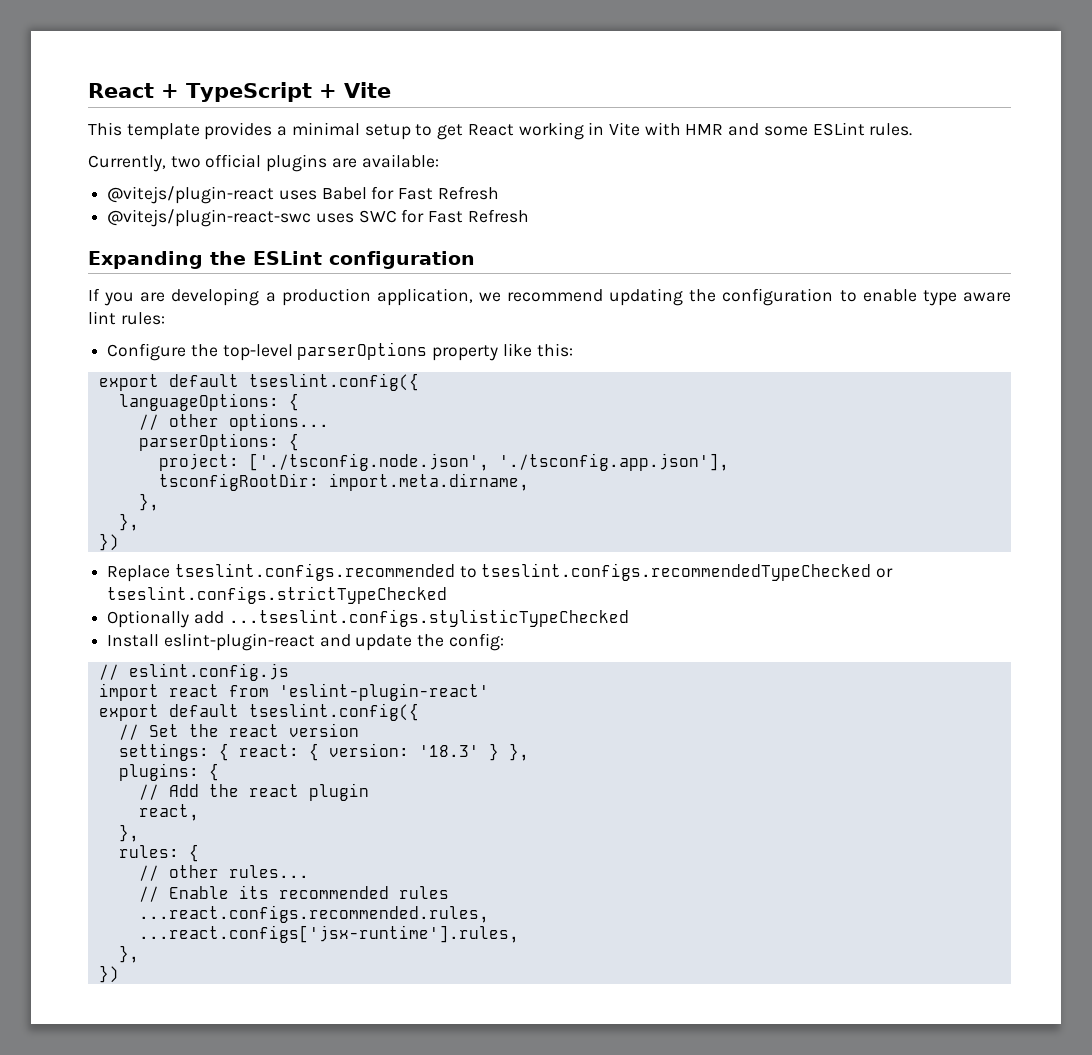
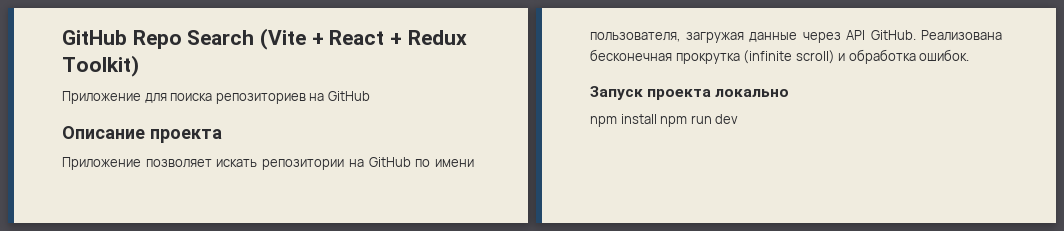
[88,82,391,102] [88,122,913,140] [88,154,439,172] [107,186,499,204] [107,209,529,227] [88,251,475,269] [88,288,1011,306] [88,311,165,325] [107,342,573,361] [98,373,419,391] [118,393,299,411] [138,413,329,431] [138,433,299,451] [158,453,729,471] [158,473,529,491] [138,493,159,511] [118,513,139,531] [98,533,119,551] [107,563,894,582] [107,586,448,604] [107,609,629,628] [107,633,504,651] [98,663,289,681] [98,683,489,701] [98,703,419,721] [118,723,359,740] [118,743,529,761] [118,763,219,781] [138,783,369,801] [138,804,199,821] [118,824,139,842] [118,844,199,862] [138,865,309,881] [138,885,449,902] [138,905,489,923] [138,925,519,943] [118,945,139,963] [98,965,119,983] React + TypeScript + Vite // This template provides a minimal setup to get React working in Vite with HMR and some ESLint rules. // Currently, two official plugins are available: // @vitejs/plugin-react uses Babel for Fast Refresh // @vitejs/plugin-react-swc uses SWC for Fast Refresh // Expanding the ESLint configuration // If you are developing a production application, we recommend updating the configuration to enable type aware lint rules: // Configure the top-level parserOptions property like this: // export default tseslint.config({ // languageOptions: { // // other options... // parserOptions: { // project: ['./tsconfig.node.json', './tsconfig.app.json'], // tsconfigRootDir: import.meta.dirname, // }, // }, // }) // Replace tseslint.configs.recommended to tseslint.configs.recommendedTypeChecked or tseslint.configs.strictTypeChecked // Optionally add ...tseslint.configs.stylisticTypeChecked // Install eslint-plugin-react and update the config: // // eslint.config.js // import react from 'eslint-plugin-react' // export default tseslint.config({ // // Set the react version // settings: { react: { version: '18.3' } }, // plugins: { // // Add the react plugin // react, // }, // rules: { // // other rules... // // Enable its recommended rules // ...react.configs.recommended.rules, // ...react.configs['jsx-runtime'].rules, // }, // }) -> [62,28,467,50] [62,55,139,77] [62,91,370,104] [62,126,222,143] [62,157,475,170] [590,30,1002,43] [590,49,970,64] [590,86,790,100] [590,114,739,127] GitHub Repo Search (Vite + React + Redux Toolkit) // Приложение для поиска репозиториев на GitHub // Описание проекта // Приложение позволяет искать репозитории на GitHub по имени пользователя, загружая данные через API GitHub. Реализована бесконечная прокрутка (infinite scroll) и обработка ошибок. // Запуск проекта локально // npm install npm run dev

